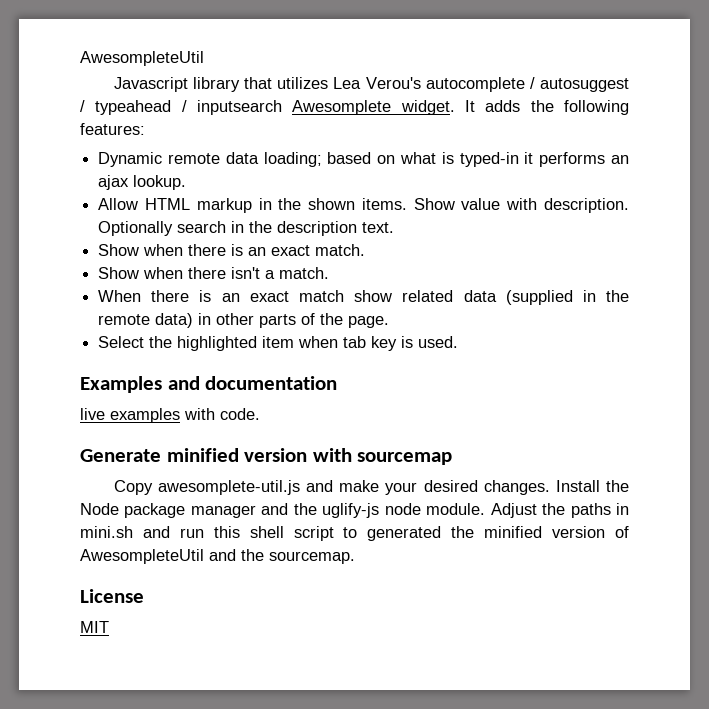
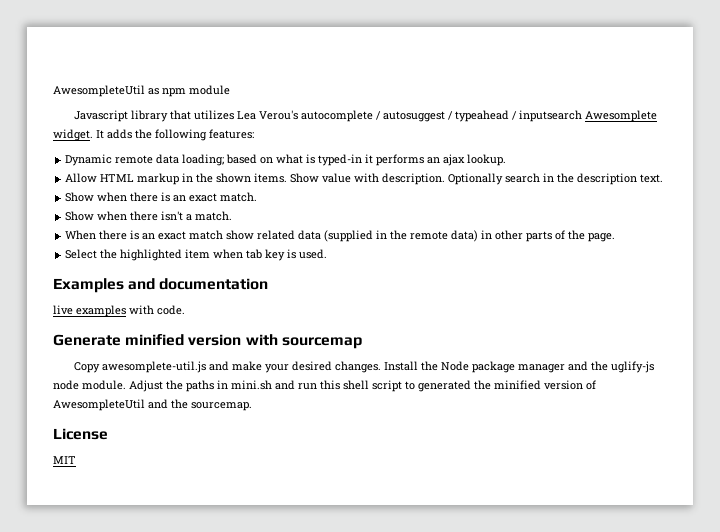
[80,51,204,66] AwesompleteUtil -> [53,85,230,97] AwesompleteUtil as npm module

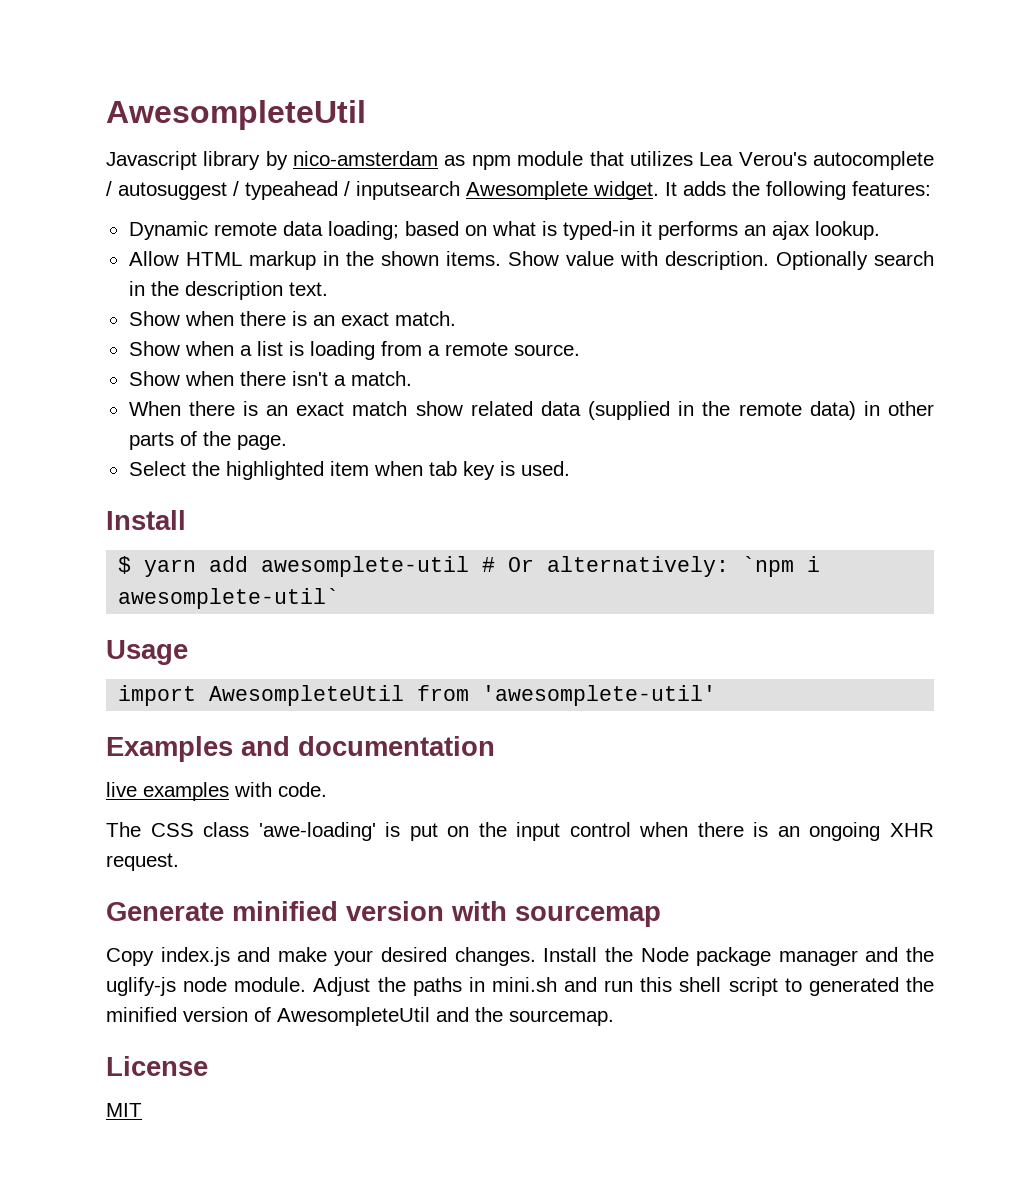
[53,85,145,97] AwesompleteUtil -> [106,100,366,130] [106,151,439,170] AwesompleteUtil // Javascript library by nico-amsterdam
[74,110,169,122] // Javascript library -> (584, 158) none
(258, 197) none -> [128,341,580,360] // Show when a list is loading from a remote source.
(328, 254) none -> [106,510,186,530] [118,556,821,577] [118,588,340,609] [106,640,188,665] [118,685,717,706] // Install // $ yarn add awesomplete-util # Or alternatively: `npm i awesomplete-util` // Usage // import AwesompleteUtil from 'awesomplete-util'
(185, 310) none -> [106,822,934,841] [106,853,179,871] // The CSS class 'awe-loading' is put on the input control when there is an ongoing XHR request.
[102,361,207,373] awesomplete-util.js -> [160,947,230,966] index.js

